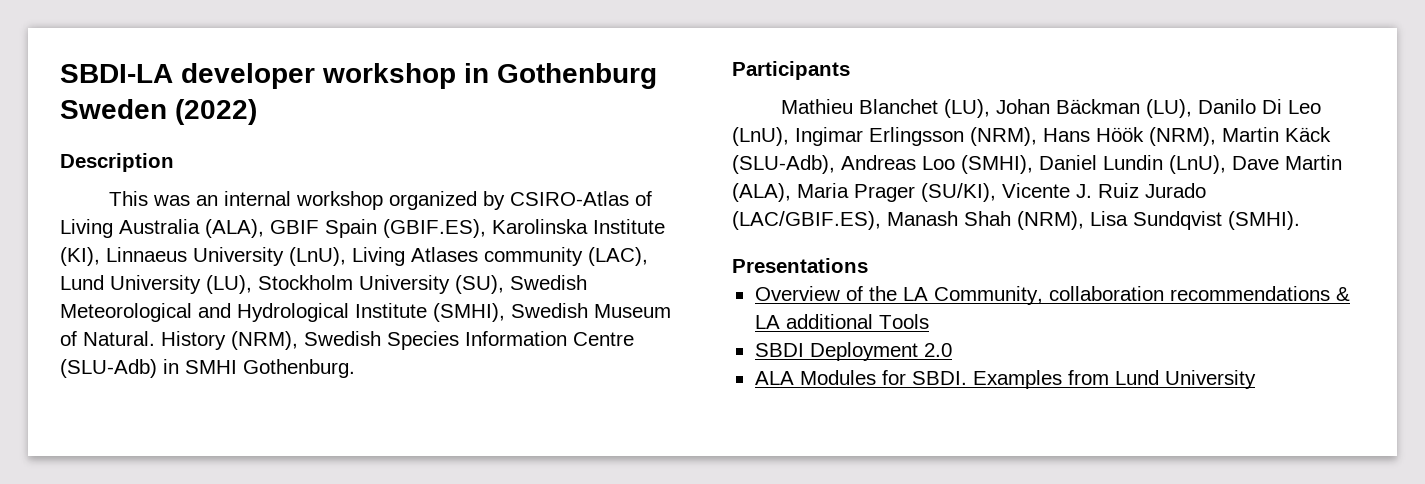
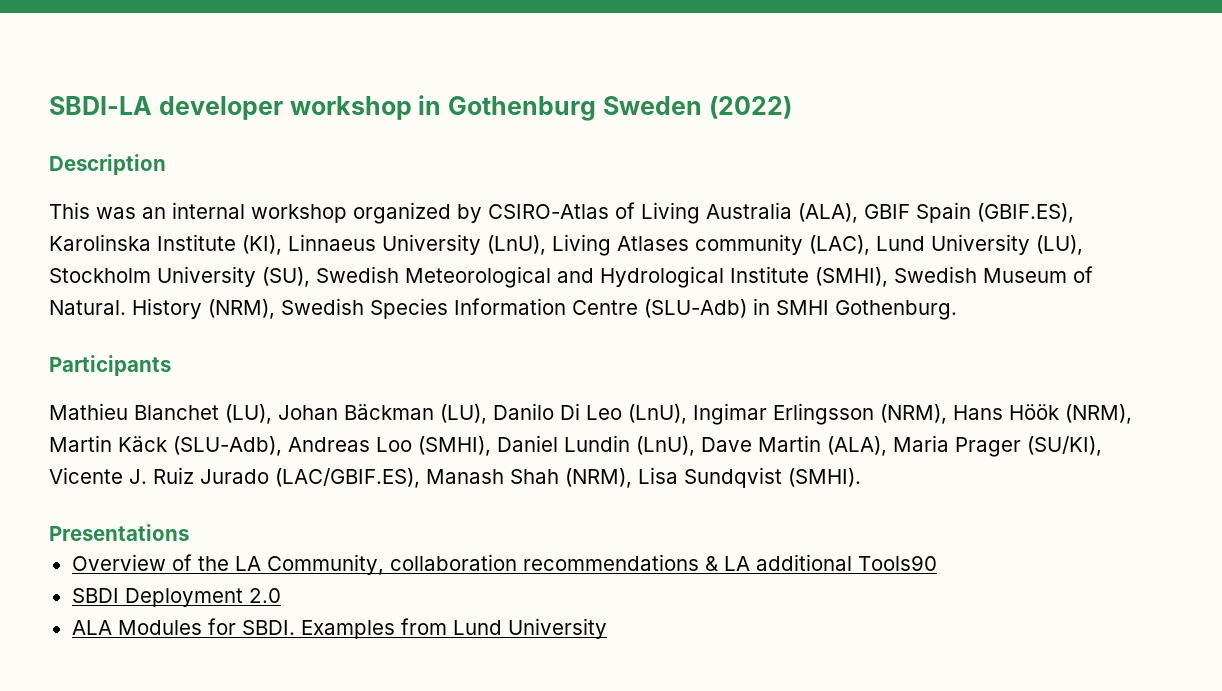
[878,314,929,329] Tools -> [857,555,937,571] Tools90

